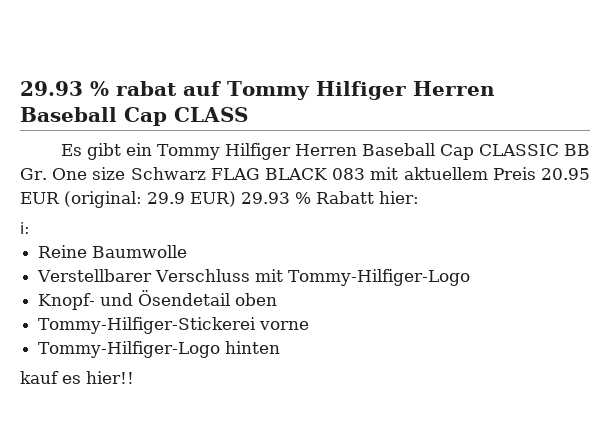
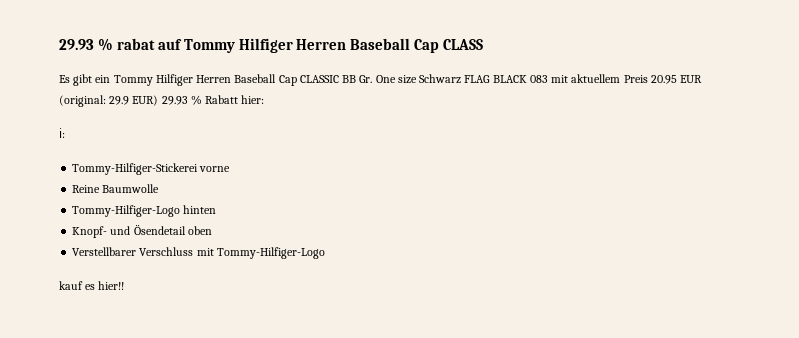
(30, 228) none -> [72,163,231,175] // Tommy-Hilfiger-Stickerei vorne
[37,269,471,286] [38,290,278,310] [38,317,310,334] [38,341,281,358] Verstellbarer Verschluss mit Tommy-Hilfiger-Logo // Knopf- und Ösendetail oben // Tommy-Hilfiger-Stickerei vorne // Tommy-Hilfiger-Logo hinten -> [72,205,217,217] [72,224,212,238] [72,247,325,259] Tommy-Hilfiger-Logo hinten // Knopf- und Ösendetail oben // Verstellbarer Verschluss mit Tommy-Hilfiger-Logo

